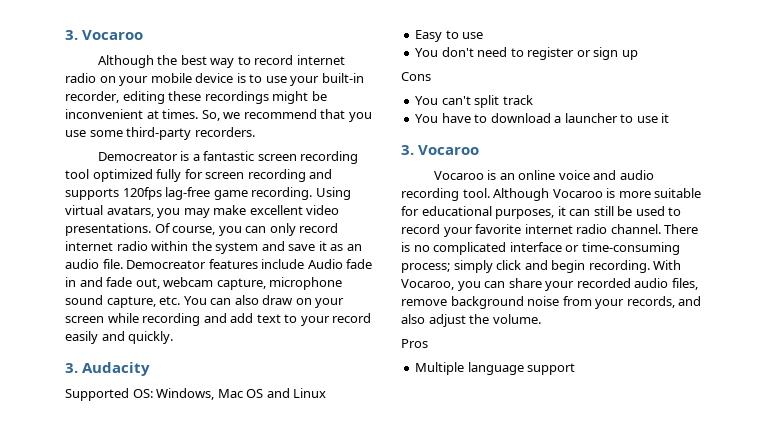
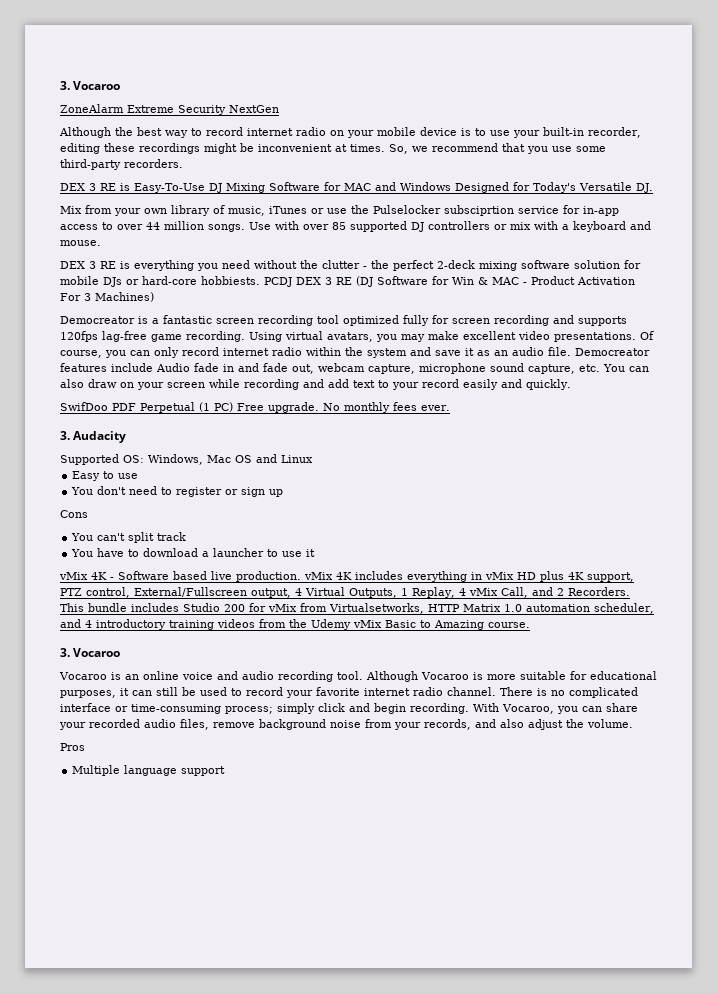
[65,30,144,40] 3. Vocaroo -> [60,81,121,90] [60,104,279,115] 3. Vocaroo // ZoneAlarm Extreme Security NextGen
(255, 132) none -> [60,182,653,193] [60,205,619,216] [60,221,651,232] [60,240,101,246] [60,260,641,271] [60,276,635,287] [60,292,154,302] // DEX 3 RE is Easy-To-Use DJ Mixing Software for MAC and Windows Designed for Today's Versatile DJ. // Mix from your own library of music, iTunes or use the Pulselocker subsciprtion service for in-app access to over 44 million songs. Use with over 85 supported DJ controllers or mix with a keyboard and mouse. // DEX 3 RE is everything you need without the clutter - the perfect 2-deck mixing software solution for mobile DJs or hard-core hobbiests. PCDJ DEX 3 RE (DJ Software for Win & MAC - Product Activation For 3 Machines)
(174, 337) none -> [60,402,450,413] // SwifDoo PDF Perpetual (1 PC) Free upgrade. No monthly fees ever.
(670, 118) none -> [59,571,634,582] [60,587,630,598] [60,603,654,614] [60,619,530,630] // vMix 4K - Software based live production. vMix 4K includes everything in vMix HD plus 4K support, PTZ control, External/Fullscreen output, 4 Virtual Outputs, 1 Replay, 4 vMix Call, and 2 Recorders. This bundle includes Studio 200 for vMix from Virtualsetworks, HTTP Matrix 1.0 automation scheduler, and 4 introductory training videos from the Udemy vMix Basic to Amazing course.

